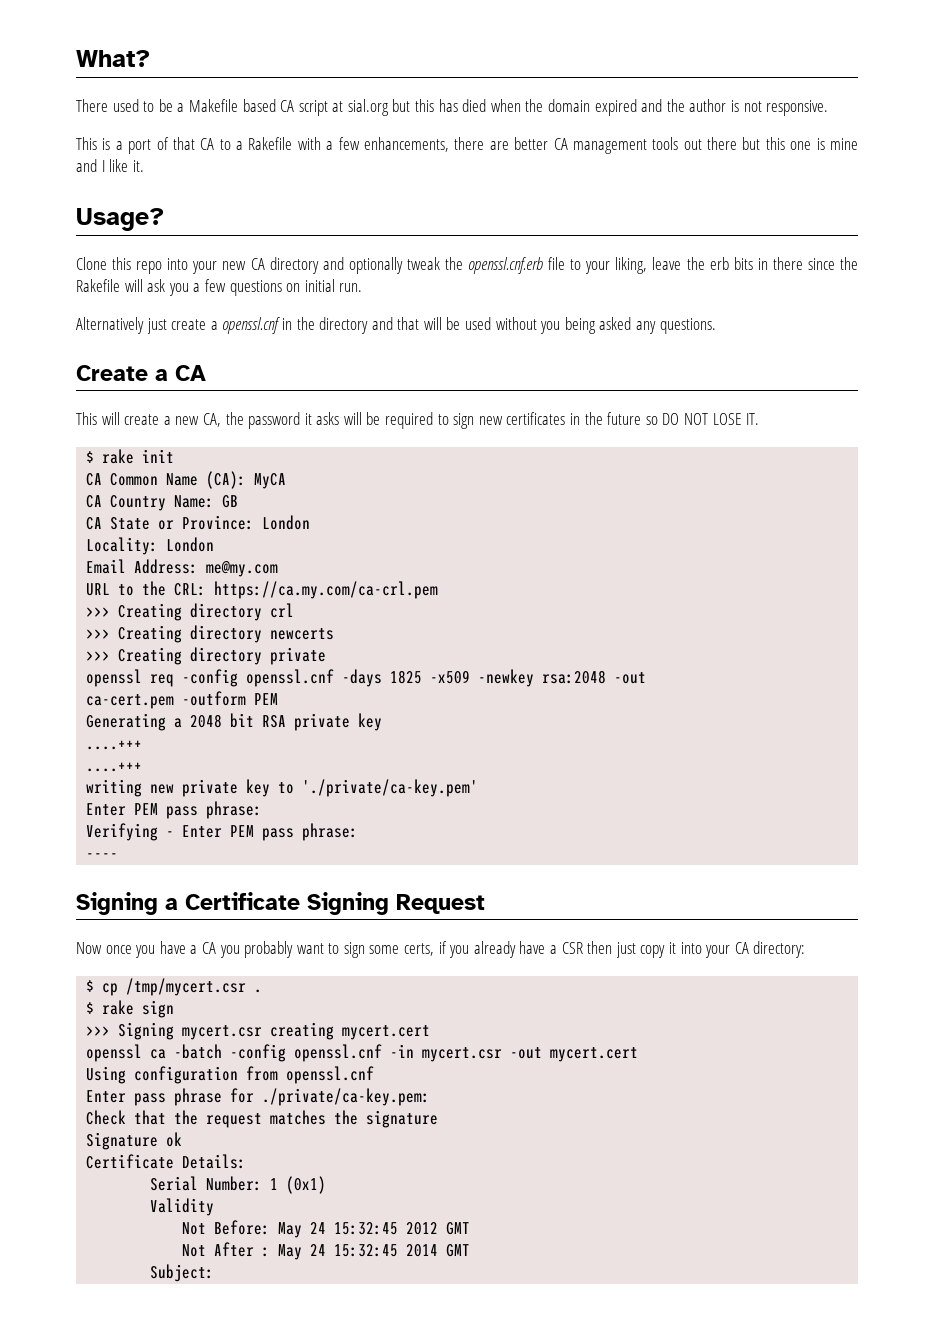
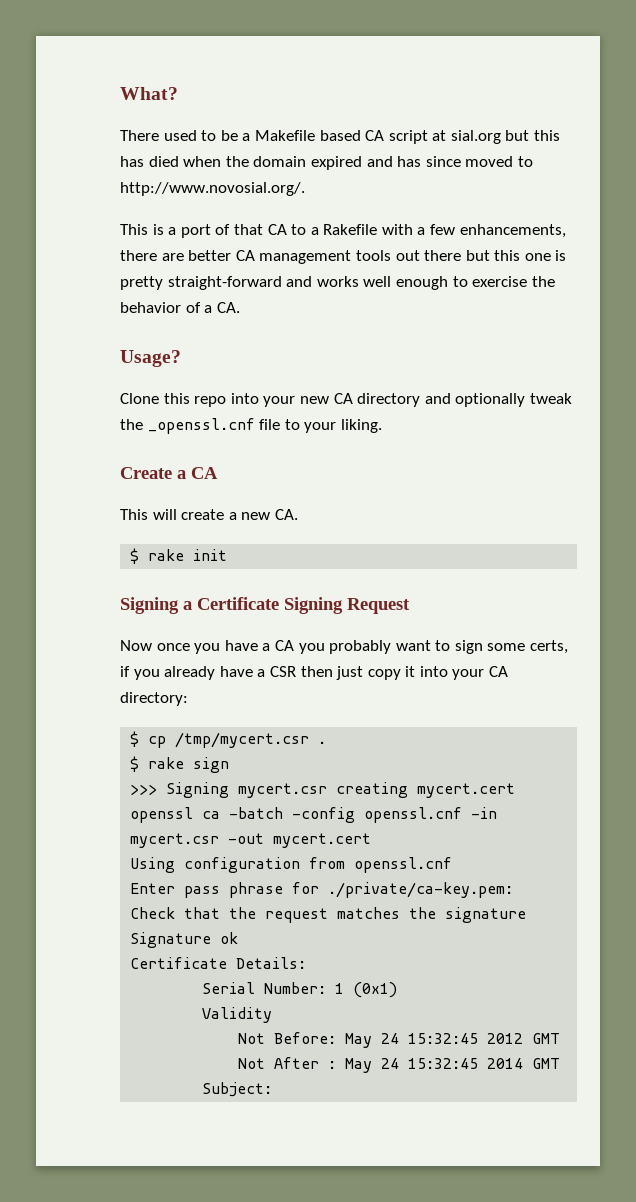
[666,99,829,116] the author is not responsive. -> [397,156,533,167] [120,182,305,196] has since moved to http://www.novosial.org/.
[829,138,858,150] [76,159,144,172] mine and I like it. -> [120,276,555,290] [120,302,240,313] pretty straight-forward and works well enough to exercise the behavior of a CA.
[467,257,543,274] openssl.cnf.erb -> [147,418,255,434] _openssl.cnf
[615,257,859,274] [76,279,363,296] [76,317,716,334] liking, leave the erb bits in there since the Rakefile will ask you a few questions on initial run. // Alternatively just create a openssl.cnf in the directory and that will be used without you being asked any questions. -> [340,419,382,433] liking.
[202,412,760,429] [86,449,175,464] [86,471,287,489] [86,495,239,511] [86,515,311,530] [86,537,215,555] [86,559,279,577] [86,581,439,599] [86,603,295,621] [86,625,335,643] [86,647,327,665] [86,669,647,687] [86,691,279,709] [86,713,383,731] [86,740,143,750] [86,762,143,772] [86,779,479,797] [86,801,263,819] [86,823,359,841] [86,853,119,859] CA, the password it asks will be required to sign new certificates in the future so DO NOT LOSE IT. // $ rake init // CA Common Name (CA): MyCA // CA Country Name: GB // CA State or Province: London // Locality: London // Email Address: me@my.com // URL to the CRL: https://ca.my.com/ca-crl.pem // >>> Creating directory crl // >>> Creating directory newcerts // >>> Creating directory private // openssl req -config openssl.cnf -days 1825 -x509 -newkey rsa:2048 -out // ca-cert.pem -outform PEM // Generating a 2048 bit RSA private key // ....+++ // ....+++ // writing new private key to './private/ca-key.pem' // Enter PEM pass phrase: // Verifying - Enter PEM pass phrase: // ---- -> [274,509,298,520] [130,548,228,564] CA. // $ rake init

